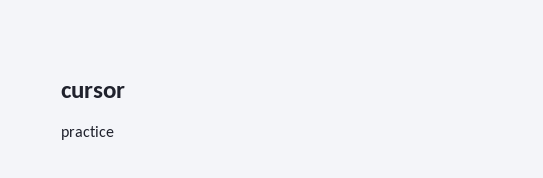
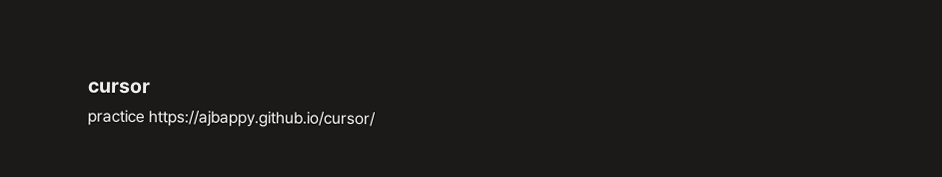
(114, 133) none -> [148,110,377,129] https://ajbappy.github.io/cursor/

